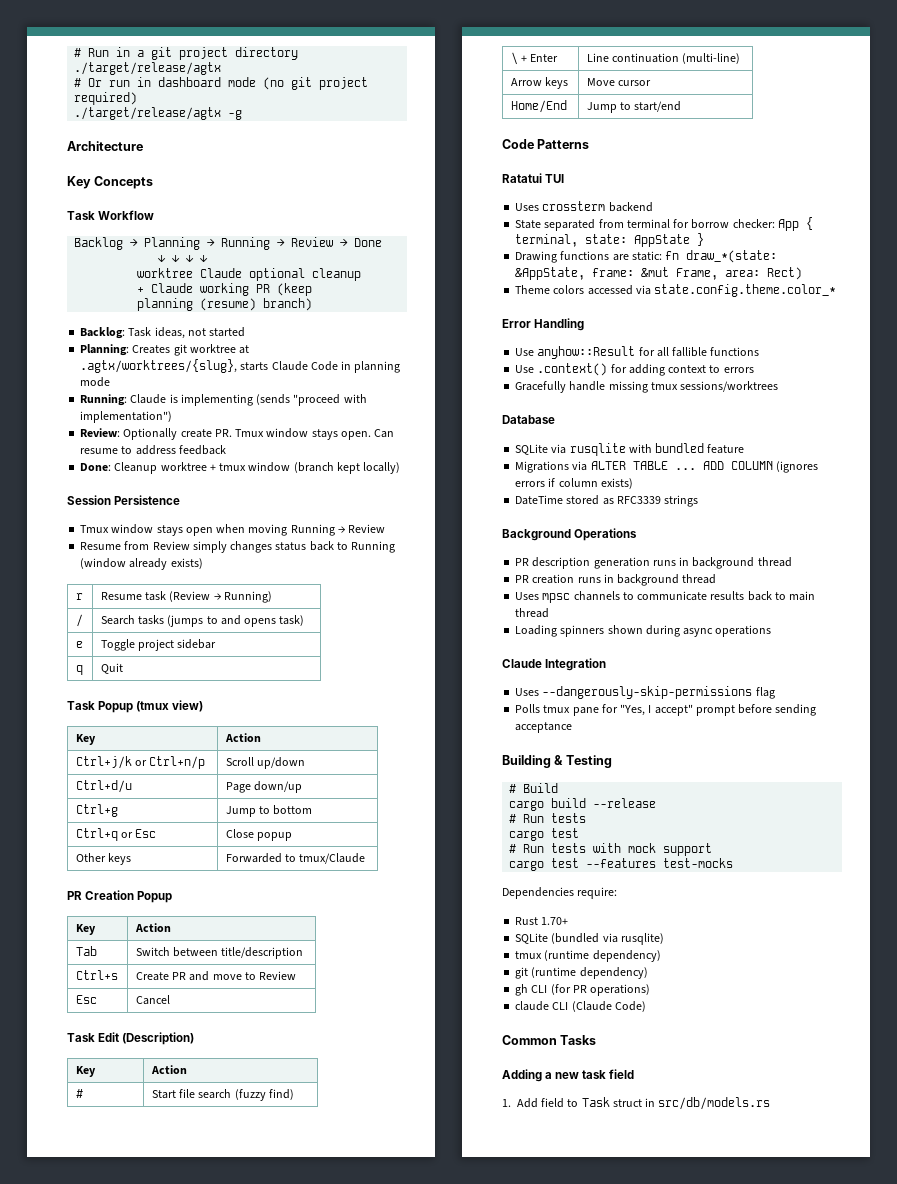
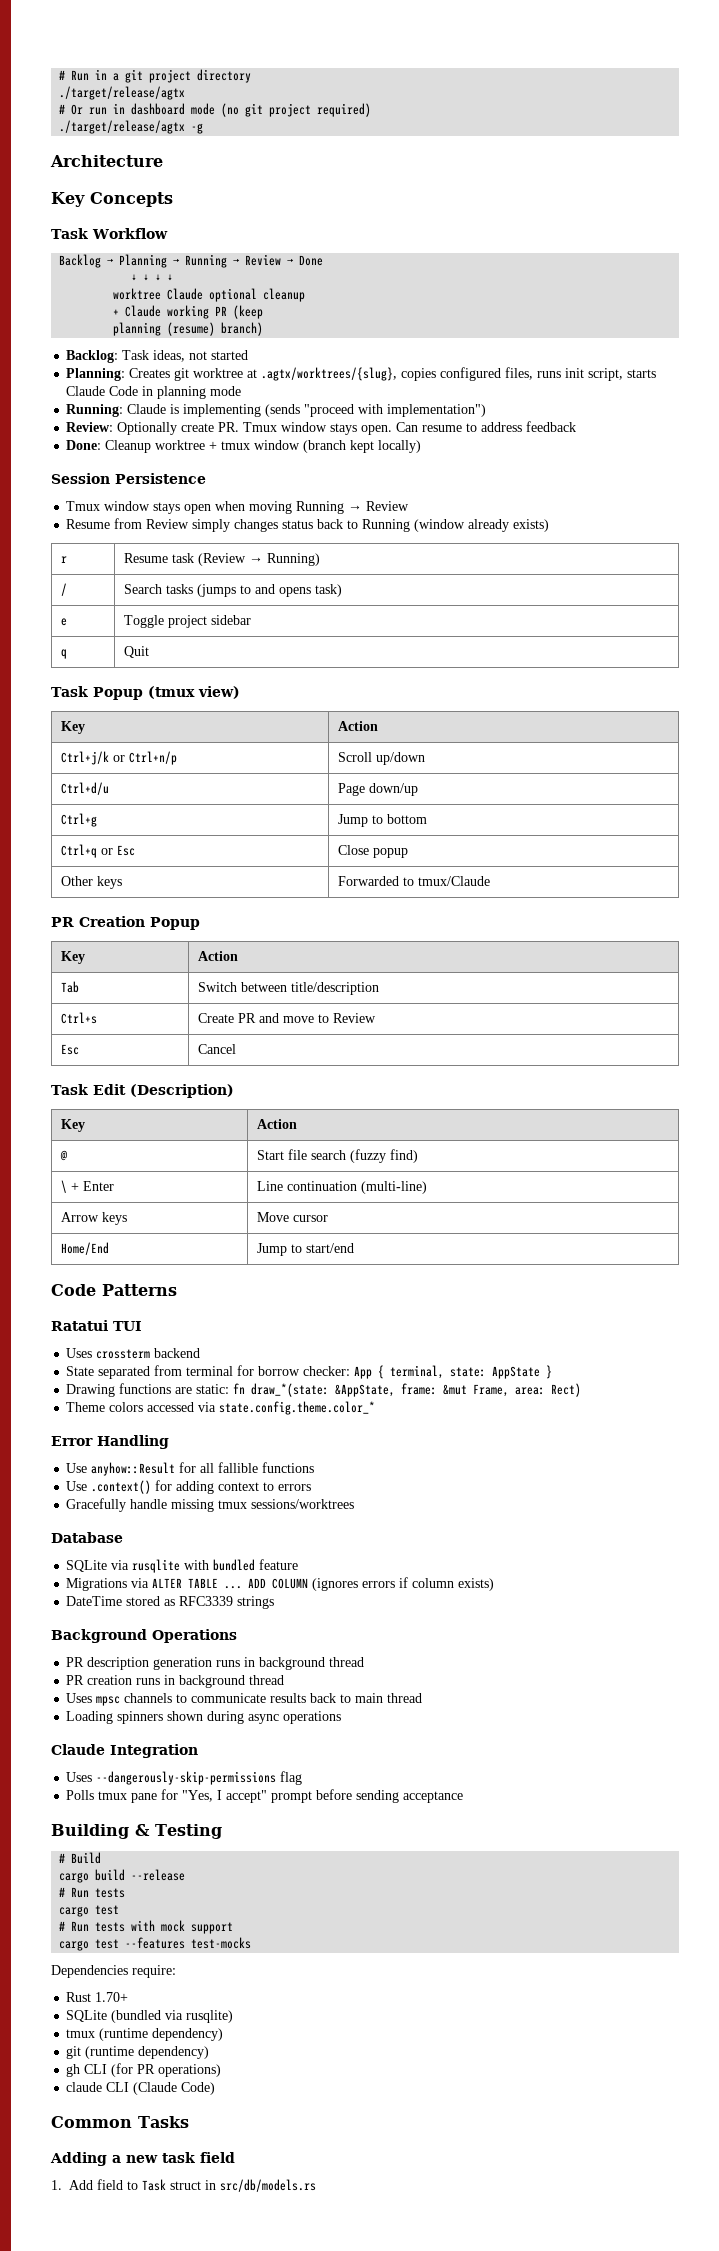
(238, 366) none -> [401,367,624,381] copies configured files, runs init script,
[75,1089,83,1098] # -> [60,1150,68,1161] @

